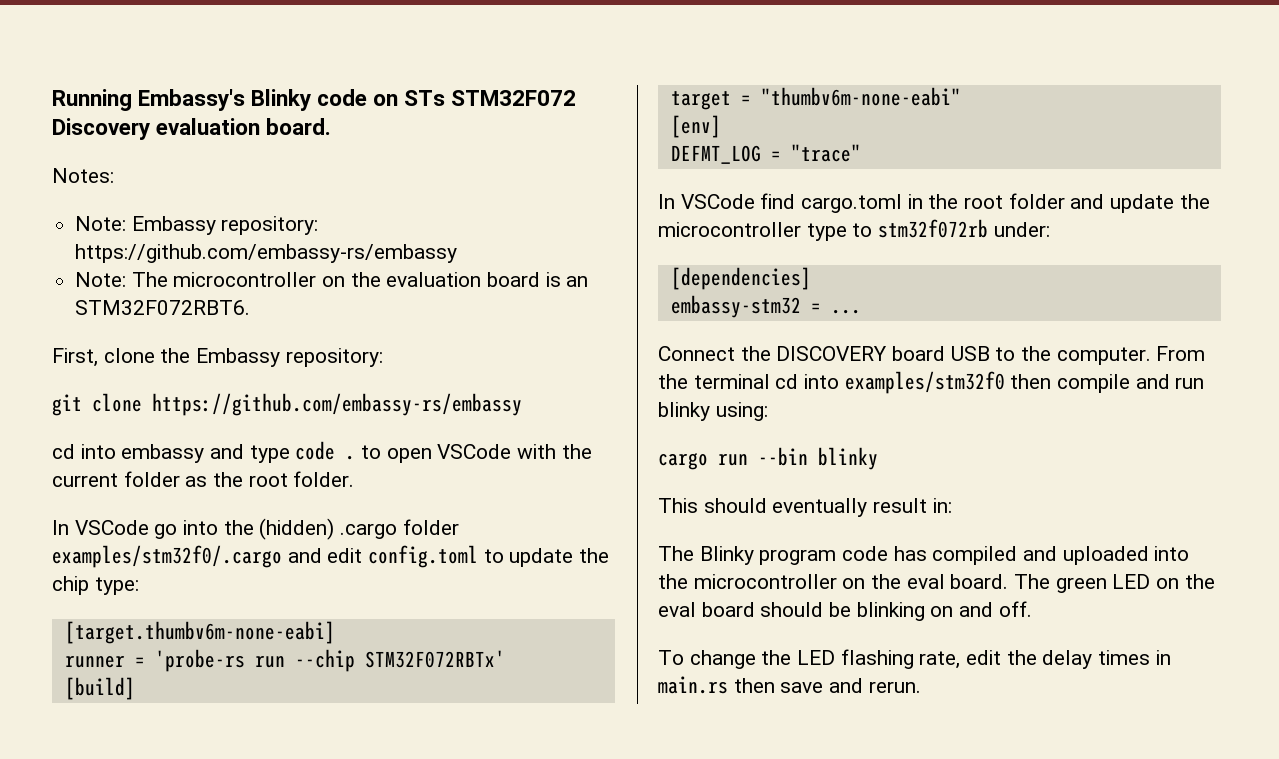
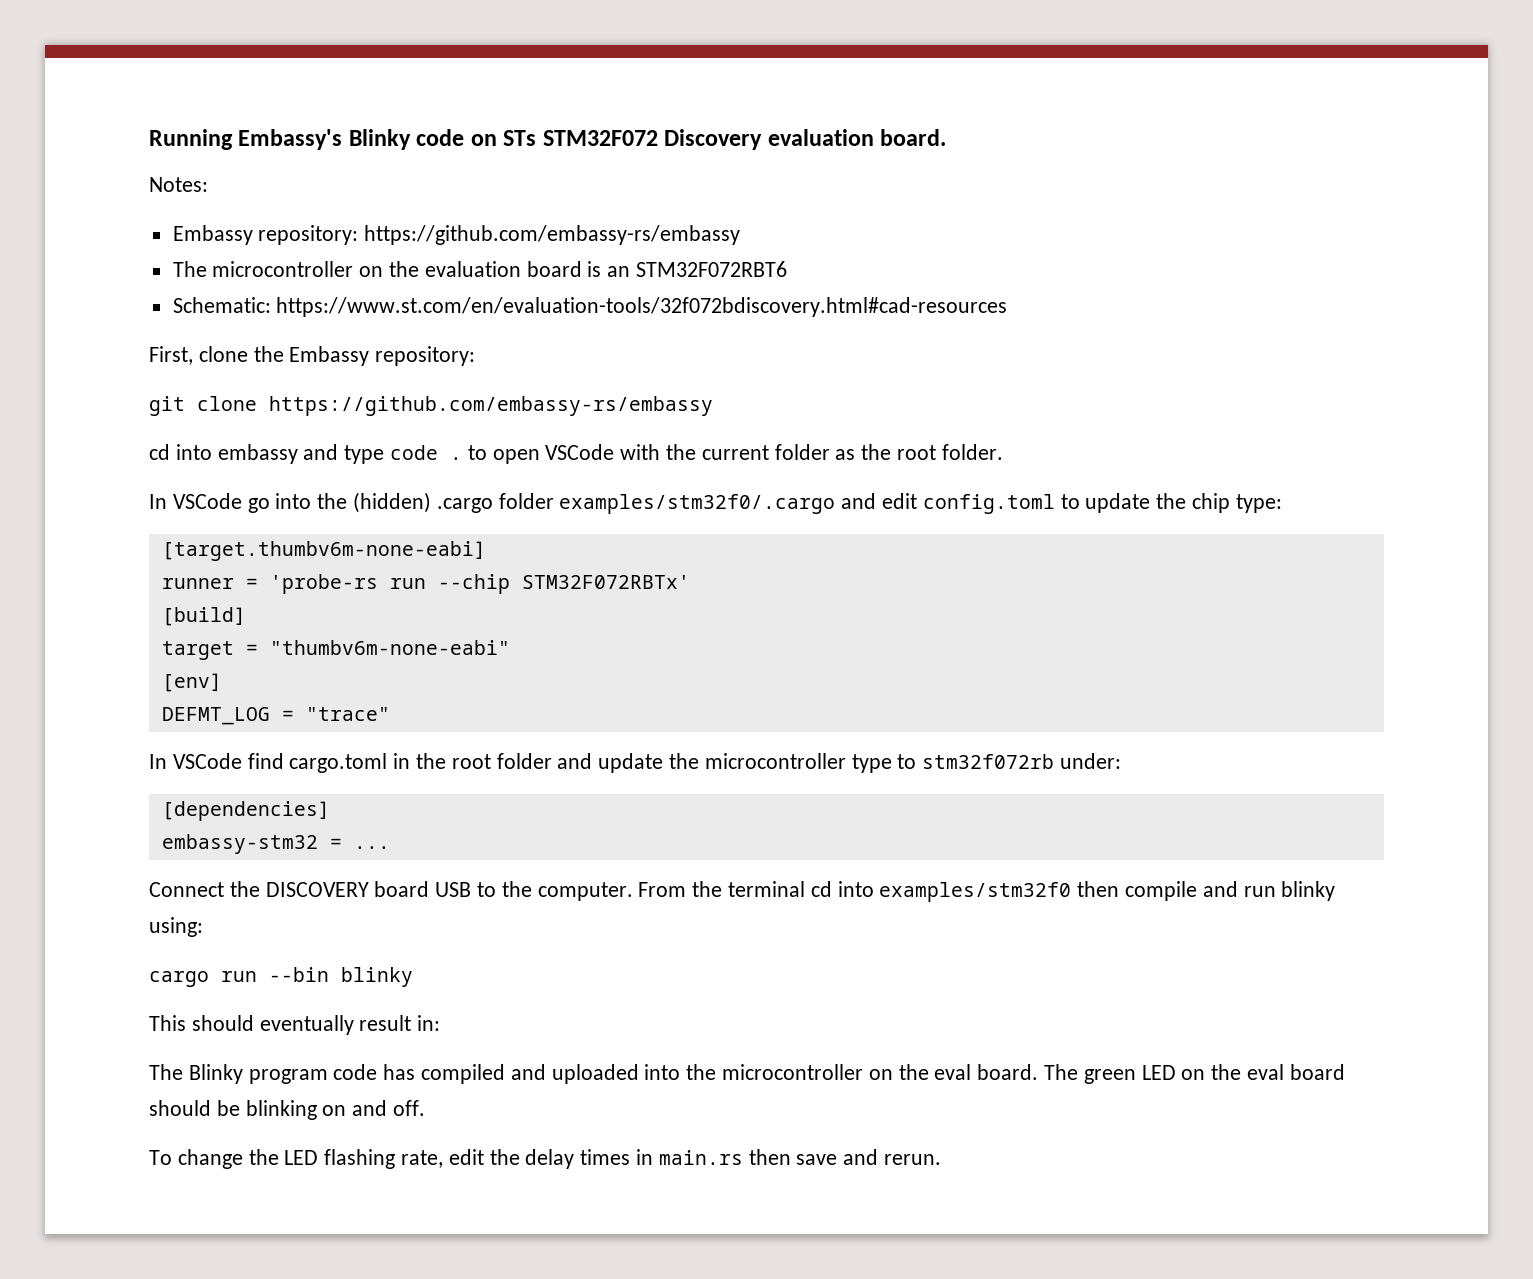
[75,216,127,231] Note: -> (208, 184) none
[75,272,127,287] Note: -> (741, 235) none
[75,300,251,315] STM32F072RBT6. -> [636,261,788,277] [172,297,1008,317] STM32F072RBT6 // Schematic: https://www.st.com/en/evaluation-tools/32f072bdiscovery.html#cad-resources

